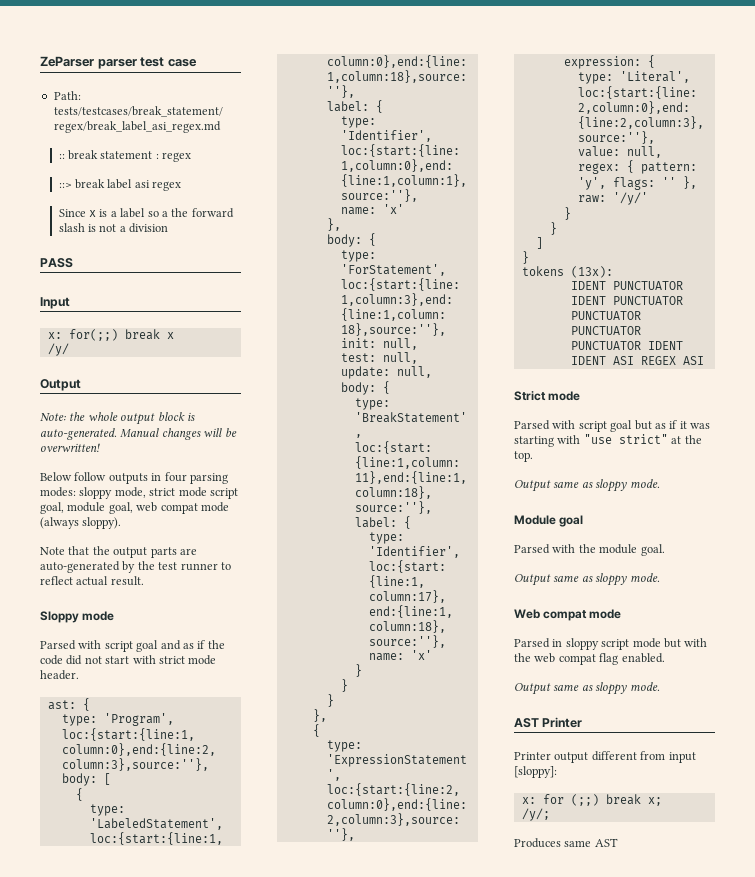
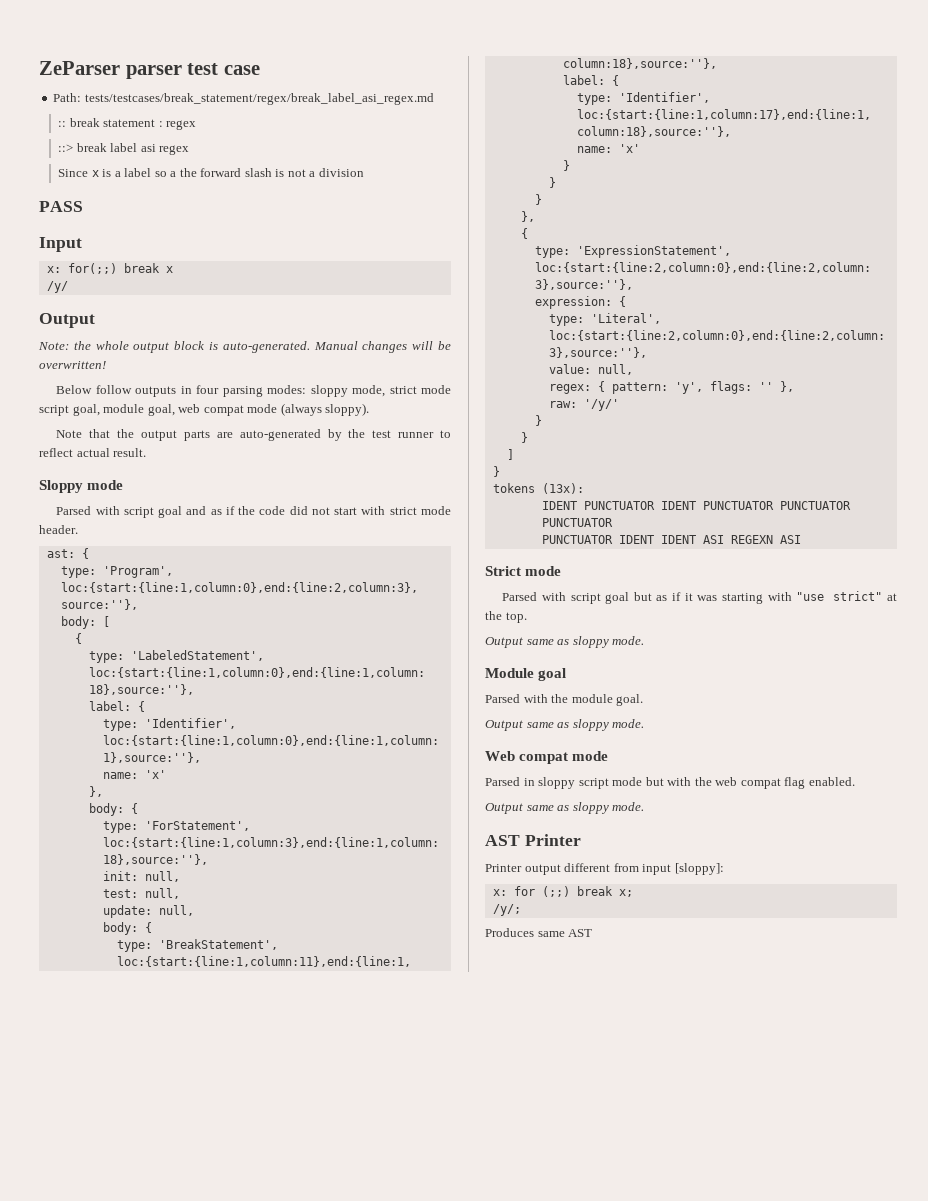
[640,356,676,365] REGEX -> [730,535,773,544] REGEXN

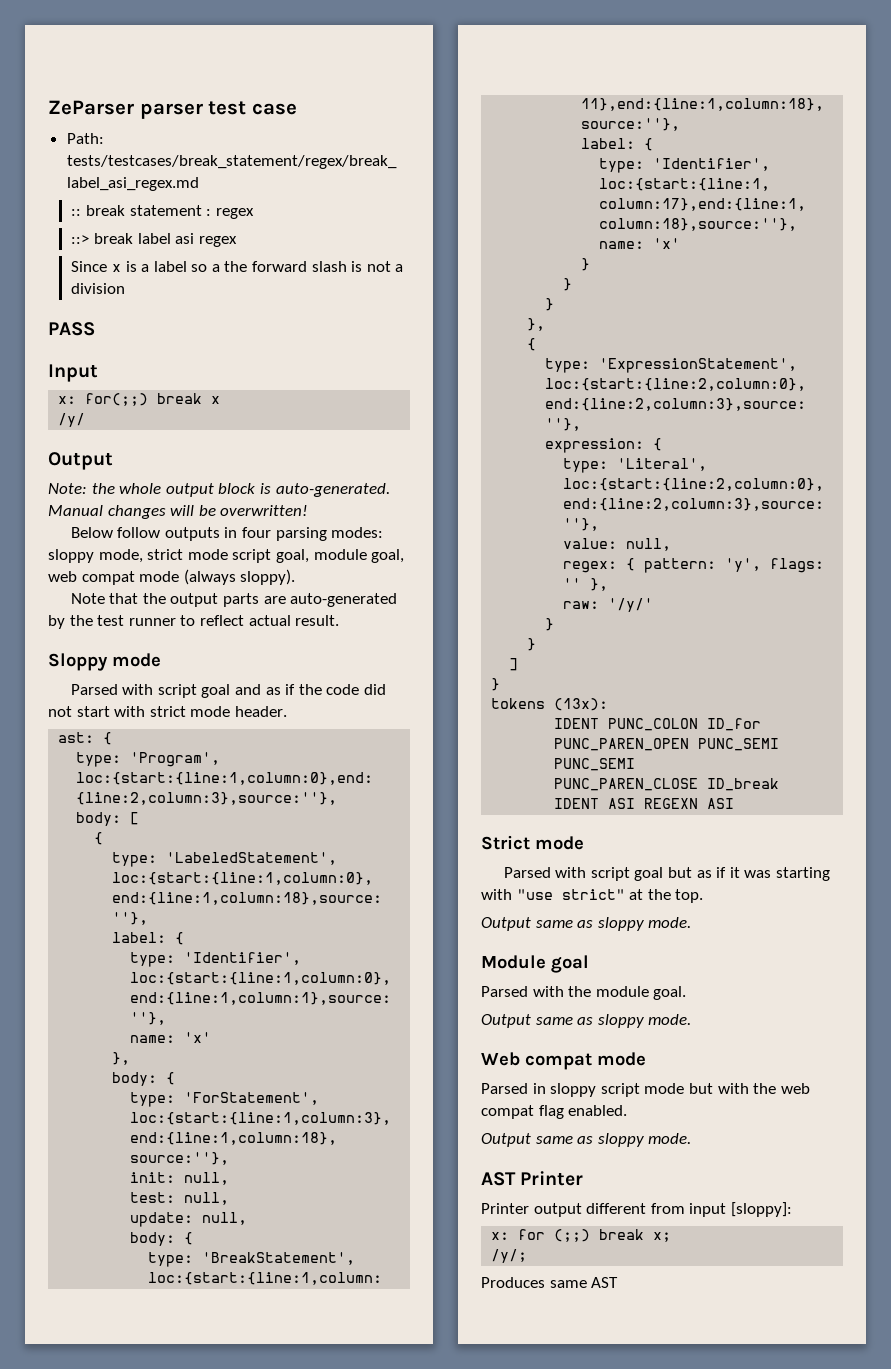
[583,501,851,510] [541,518,613,527] [541,535,654,544] PUNCTUATOR IDENT PUNCTUATOR PUNCTUATOR PUNCTUATOR // PUNCTUATOR IDENT -> [608,718,762,731] [554,738,780,751] [554,758,636,771] [554,778,780,791] PUNC_COLON ID_for PUNC_PAREN_OPEN PUNC_SEMI PUNC_SEMI // PUNC_PAREN_CLOSE ID_break

